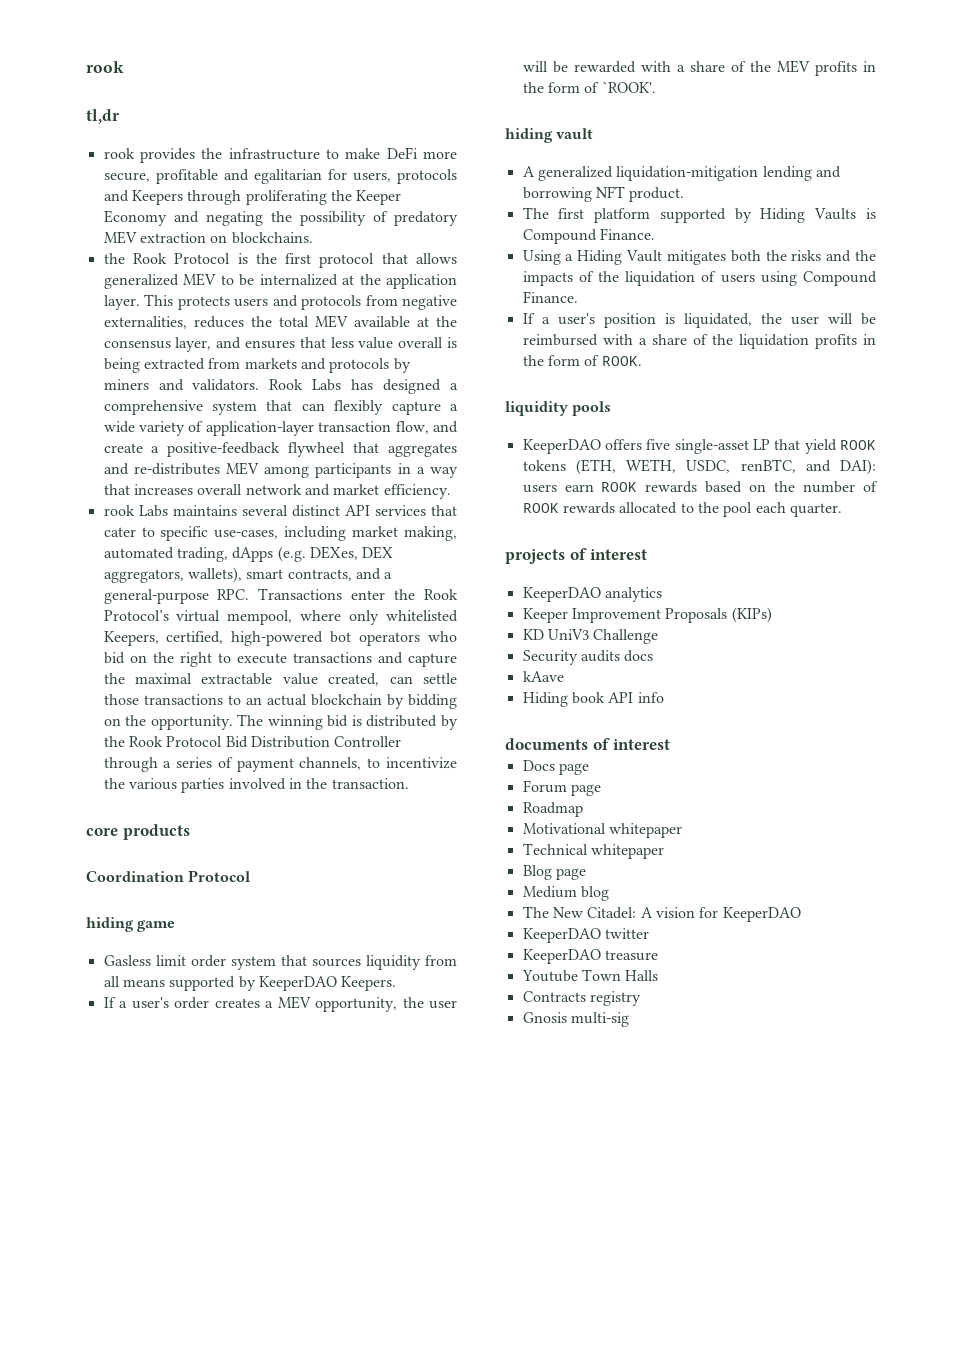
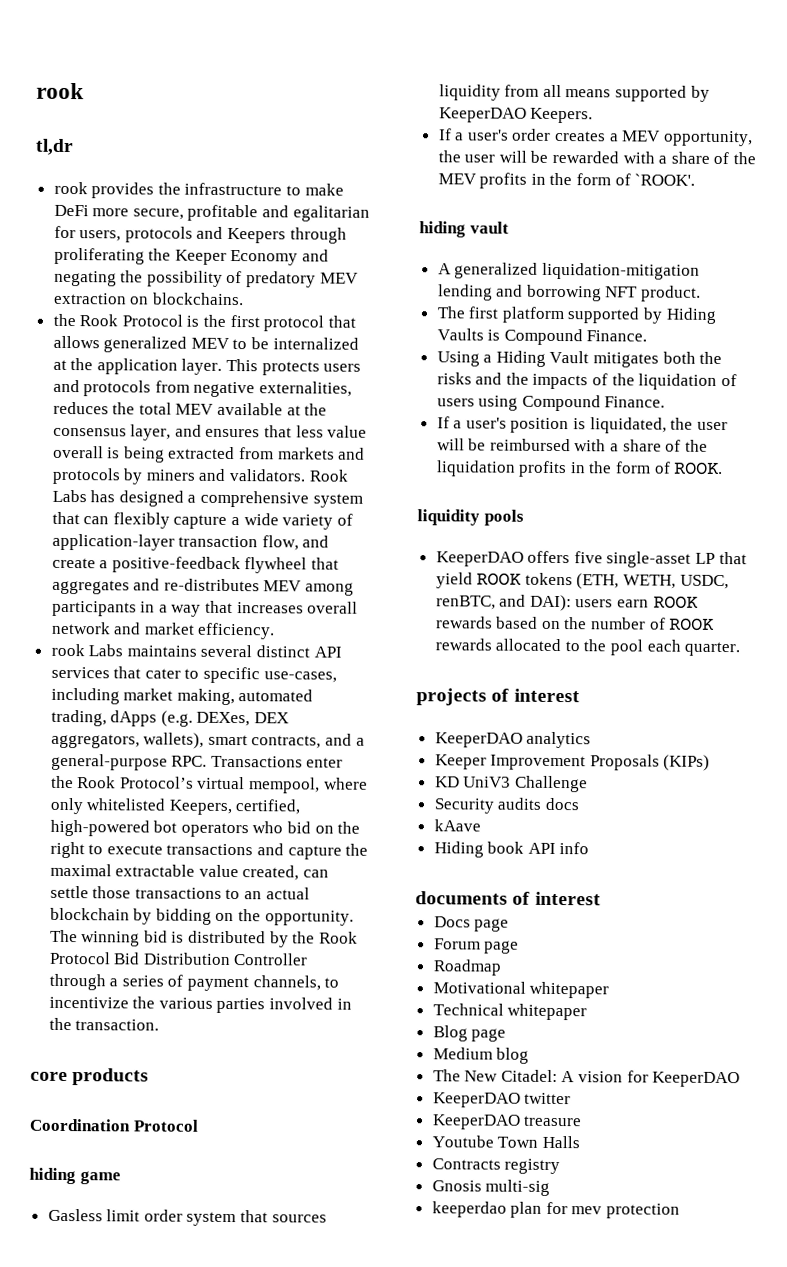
(629, 1019) none -> [431,1201,681,1219] // keeperdao plan for mev protection

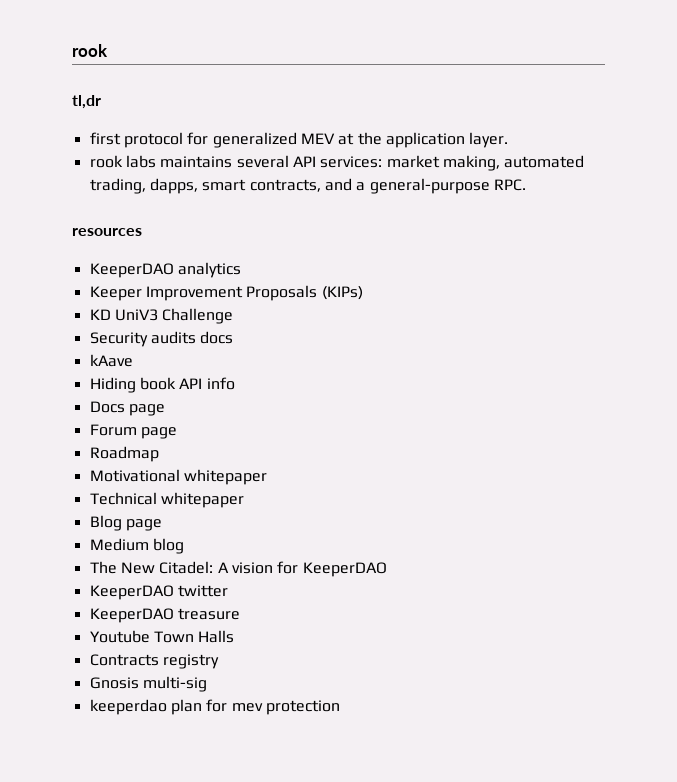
[53,181,344,199] [53,204,370,222] [53,225,347,244] [53,247,330,266] [53,270,359,288] [53,292,244,306] [52,313,356,332] [52,335,359,353] [52,358,362,376] [52,379,353,398] [52,401,328,416] [52,424,368,441] [52,445,366,463] [51,467,348,485] [51,489,363,508] [51,511,353,530] [51,533,330,551] [51,556,340,574] [51,578,355,596] [51,600,359,617] [50,621,276,640] [50,643,124,657] rook provides the infrastructure to make DeFi more secure, profitable and egalitarian for users, protocols and Keepers through proliferating the Keeper Economy and negating the possibility of predatory MEV extraction on blockchains. // the Rook Protocol is the first protocol that allows generalized MEV to be internalized at the application layer. This protects users and protocols from negative externalities, reduces the total MEV available at the consensus layer, and ensures that less value overall is being extracted from markets and protocols by miners and validators. Rook Labs has designed a comprehensive system that can flexibly capture a wide variety of application-layer transaction flow, and create a positive-feedback flywheel that aggregates and re-distributes MEV among participants in a way that increases overall network and market efficiency. // rook Labs -> [89,132,509,148] [89,155,156,168] first protocol for generalized MEV at the application layer. // rook labs
[256,645,342,658] [50,666,337,684] [50,687,314,706] [50,709,290,727] [50,732,205,749] distinct API services that cater to specific use-cases, including market making, automated trading, dApps (e.g. DEXes, DEX aggregators, wallets), -> [292,155,585,171] [89,178,198,194] API services: market making, automated trading, dapps,
[210,755,344,768] [50,775,368,794] [49,797,301,816] [49,819,361,838] [49,841,369,860] [49,863,330,881] [49,885,310,900] [49,907,354,926] [49,929,358,948] [48,951,309,966] [48,973,340,992] [48,996,352,1014] [48,1017,160,1031] [30,1068,150,1086] [29,1118,199,1132] [29,1167,121,1185] [47,1208,327,1227] [438,84,710,102] [438,107,594,124] [438,128,753,147] [437,150,757,165] [437,172,696,189] [419,221,509,238] [437,262,700,280] [437,284,702,302] [436,306,716,324] [436,328,648,346] [436,350,723,368] [436,372,737,390] [436,394,666,412] [436,416,728,434] [436,438,708,452] [435,460,724,478] [417,509,524,526] [435,550,747,568] [435,572,729,590] [435,594,699,612] [435,616,716,631] [434,638,741,657] [416,688,580,706] Transactions enter the Rook Protocol’s virtual mempool, where only whitelisted Keepers, certified, high-powered bot operators who bid on the right to execute transactions and capture the maximal extractable value created, can settle those transactions to an actual blockchain by bidding on the opportunity. The winning bid is distributed by the Rook Protocol Bid Distribution Controller through a series of payment channels, to incentivize the various parties involved in the transaction. // core products // Coordination Protocol // hiding game // Gasless limit order system that sources liquidity from all means supported by KeeperDAO Keepers. // If a user's order creates a MEV opportunity, the user will be rewarded with a share of the MEV profits in the form of `ROOK'. // hiding vault // A generalized liquidation-mitigation lending and borrowing NFT product. // The first platform supported by Hiding Vaults is Compound Finance. // Using a Hiding Vault mitigates both the risks and the impacts of the liquidation of users using Compound Finance. // If a user's position is liquidated, the user will be reimbursed with a share of the liquidation profits in the form of ROOK. // liquidity pools // KeeperDAO offers five single-asset LP that yield ROOK tokens (ETH, WETH, USDC, renBTC, and DAI): users earn ROOK rewards based on the number of ROOK rewards allocated to the pool each quarter. // projects of interest -> [72,228,142,236] // resources
[415,891,601,906] // documents of interest -> (235, 383) none

